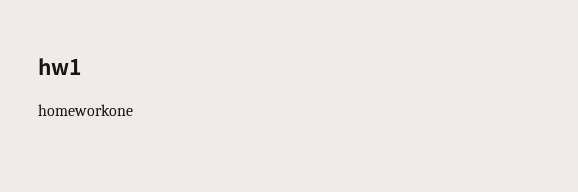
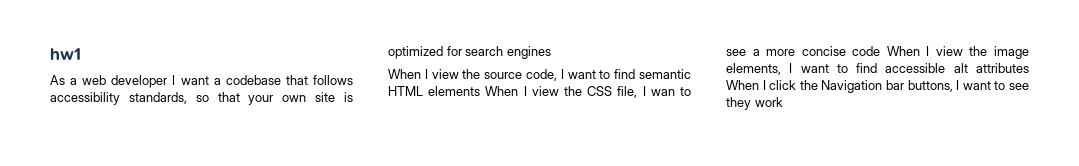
[38,104,133,116] homeworkone -> [50,75,353,88] [50,92,353,105] [388,46,551,59] [388,69,691,81] [388,86,691,98] [726,46,1029,59] [726,63,1029,75] [726,80,1029,93] [726,97,783,110] As a web developer I want a codebase that follows accessibility standards, so that your own site is optimized for search engines // When I view the source code, I want to find semantic HTML elements When I view the CSS file, I wan to see a more concise code When I view the image elements, I want to find accessible alt attributes When I click the Navigation bar buttons, I want to see they work

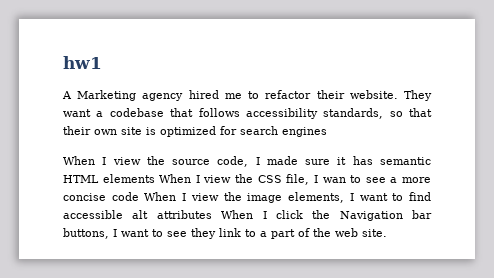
[50,75,176,88] As a web developer I -> [62,90,433,101] A Marketing agency hired me to refactor their website. They
[248,95,274,105] your -> [63,126,91,135] their
[567,69,636,79] want to find -> [266,156,373,165] made sure it has
[754,97,783,107] work -> [219,228,387,239] link to a part of the web site.

